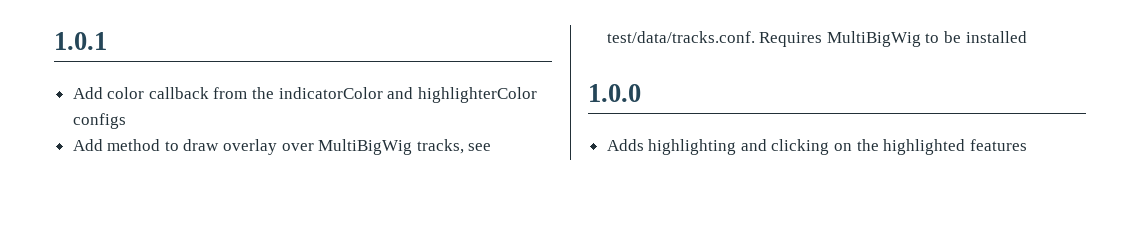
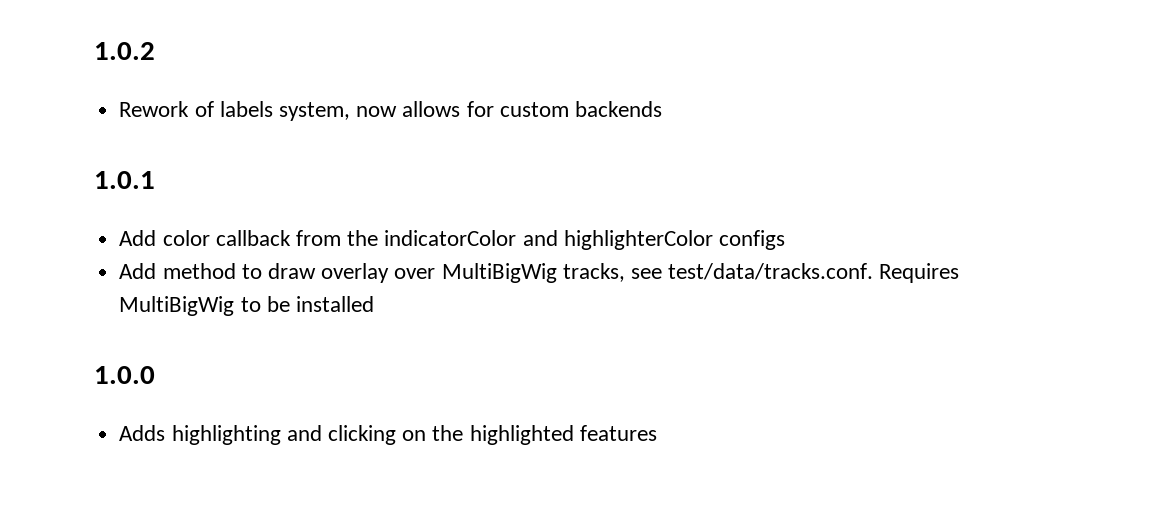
(54, 41) none -> [94,42,155,60] [119,101,662,121] 1.0.2 // Rework of labels system, now allows for custom backends //

